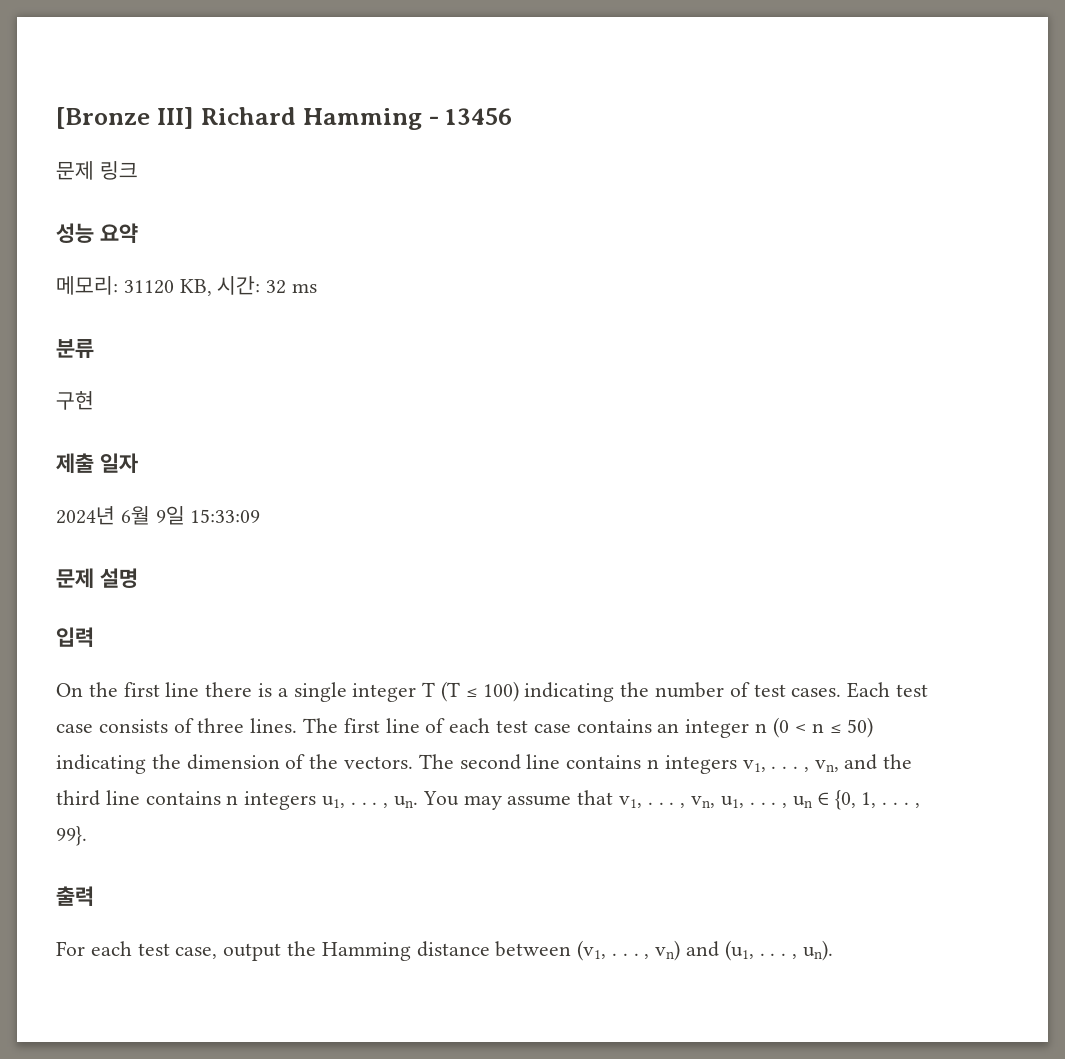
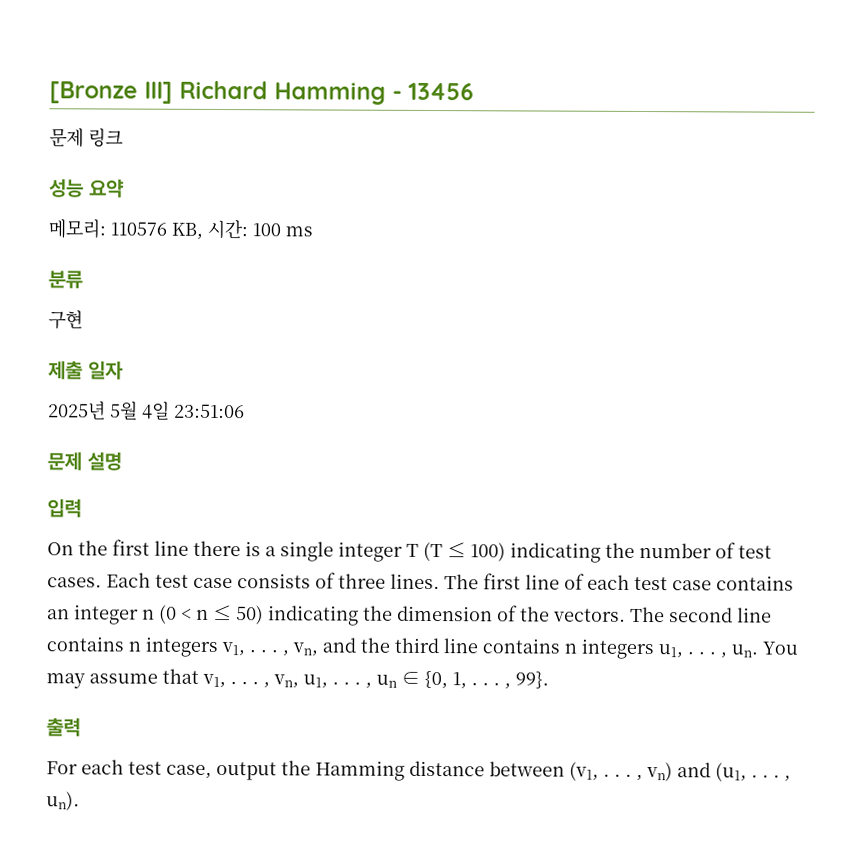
[123,280,174,294] 31120 -> [110,221,167,236] 110576
[266,280,287,294] 32 -> [252,223,281,237] 100
[56,506,261,525] 2024년 6월 9일 15:33:09 -> [48,400,245,420] 2025년 5월 4일 23:51:06

